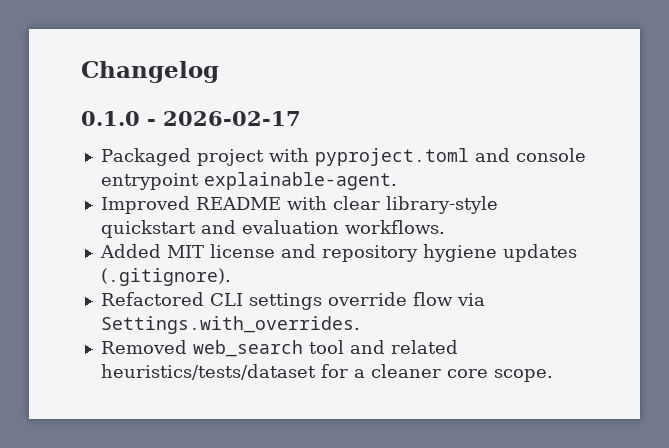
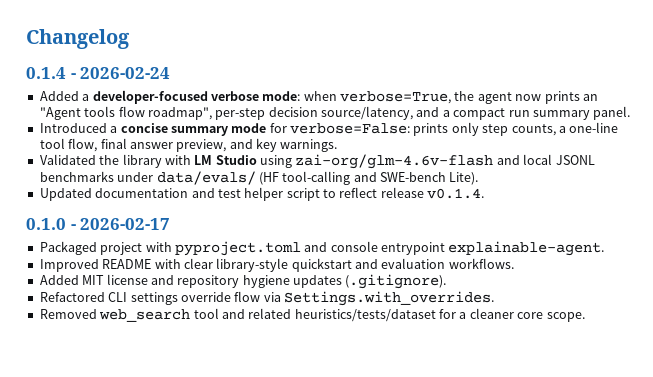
(219, 72) none -> [26,67,171,79] [39,90,598,104] [39,106,631,120] [39,122,619,136] [39,138,338,152] [39,154,595,169] [39,171,479,185] [39,187,485,201] // 0.1.4 - 2026-02-24 // Added a developer-focused verbose mode: when verbose=True, the agent now prints an "Agent tools flow roadmap", per-step decision source/latency, and a compact run summary panel. // Introduced a concise summary mode for verbose=False: prints only step counts, a one-line tool flow, final answer preview, and key warnings. // Validated the library with LM Studio using zai-org/glm-4.6v-flash and local JSONL benchmarks under data/evals/ (HF tool-calling and SWE-bench Lite). // Updated documentation and test helper script to reflect release v0.1.4.

